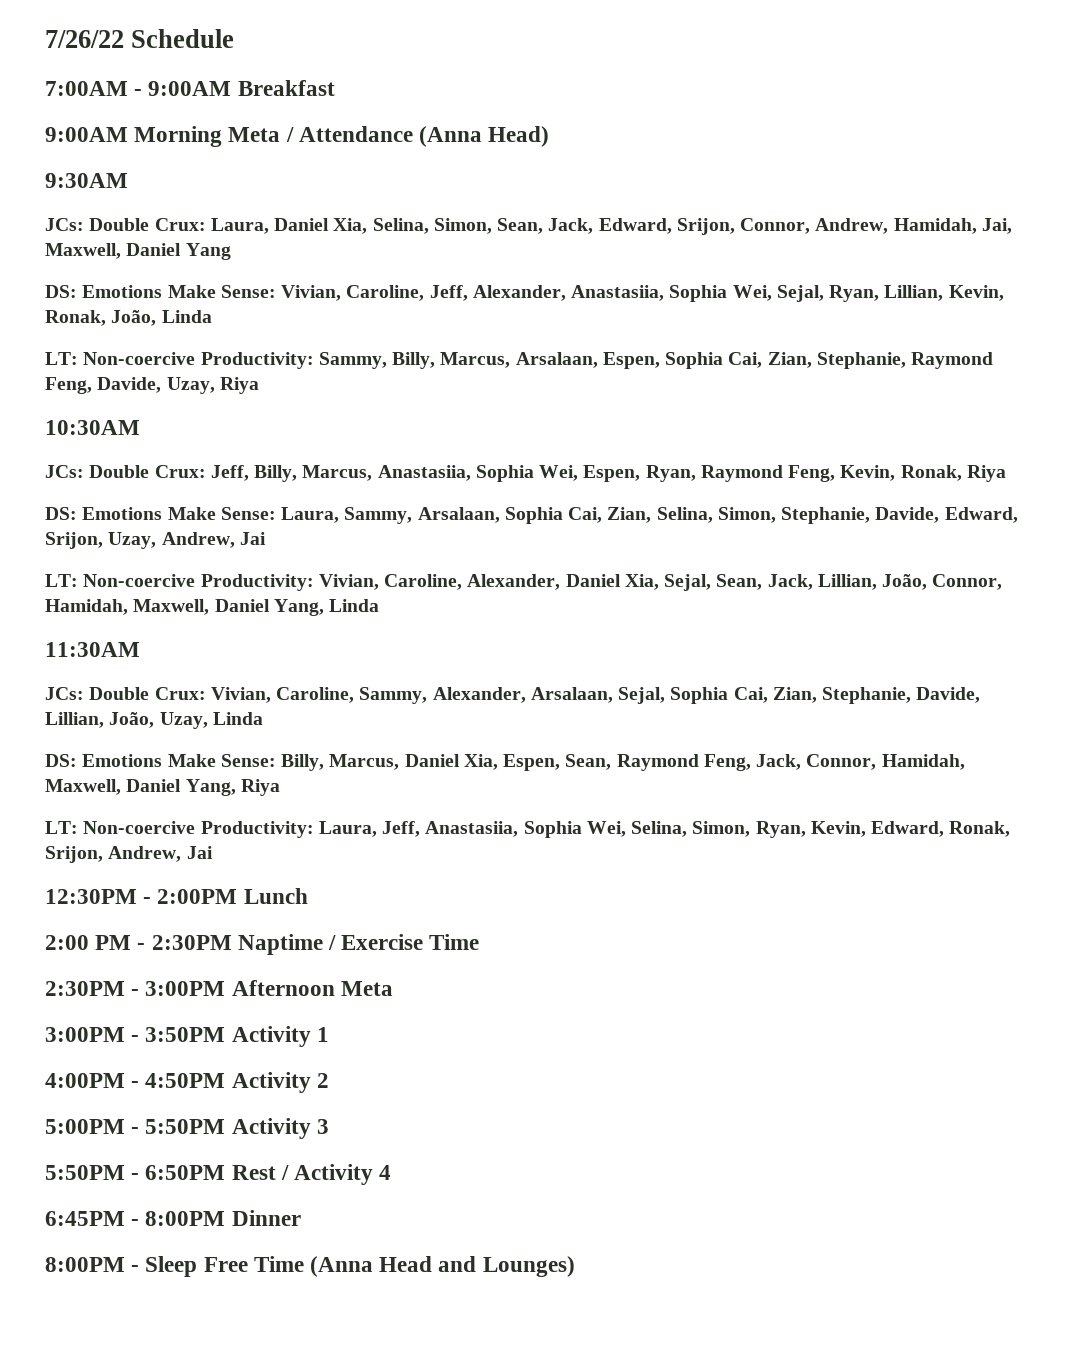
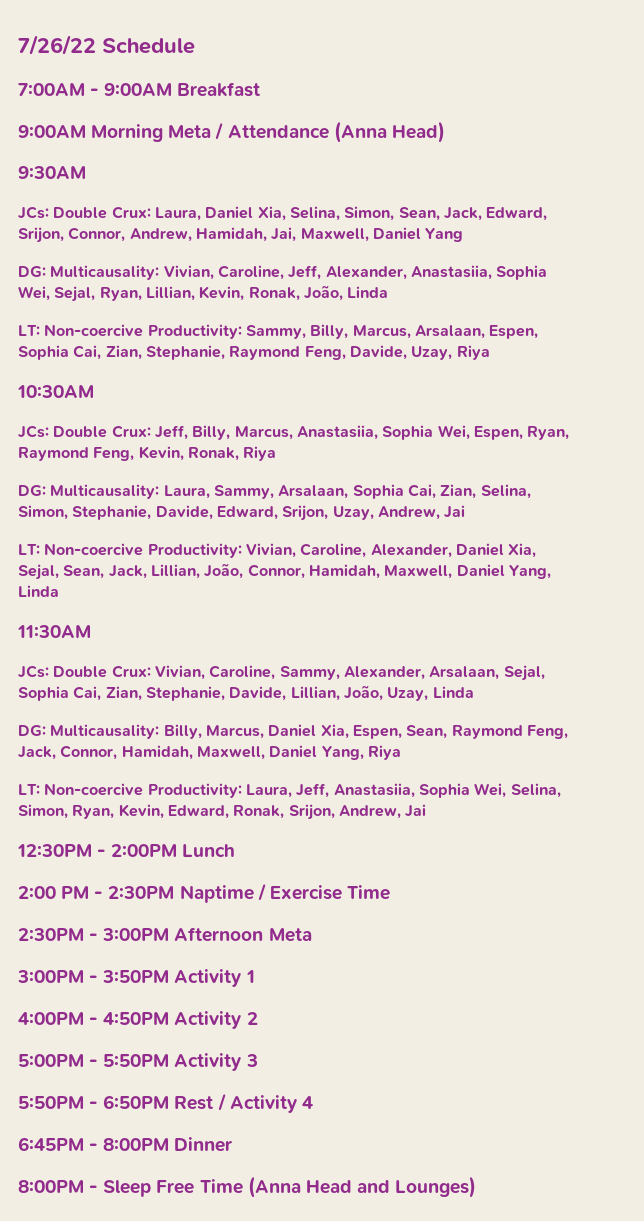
[45,285,276,298] DS: Emotions Make Sense: -> [18,265,160,280] DG: Multicausality:
[45,507,276,520] DS: Emotions Make Sense: -> [18,484,160,499] DG: Multicausality:
[45,754,276,767] DS: Emotions Make Sense: -> [18,724,160,739] DG: Multicausality:

